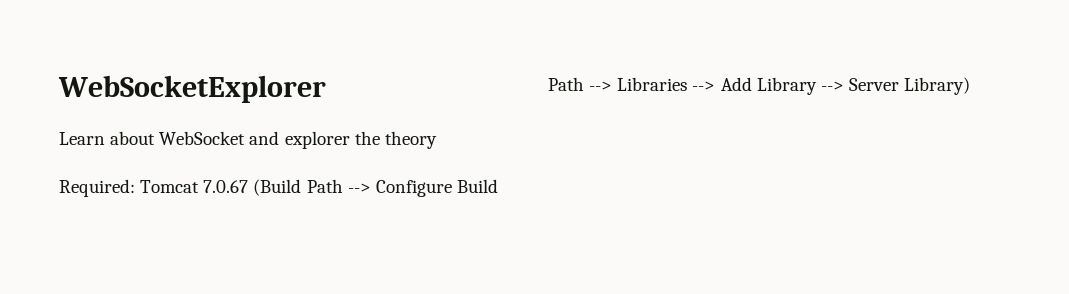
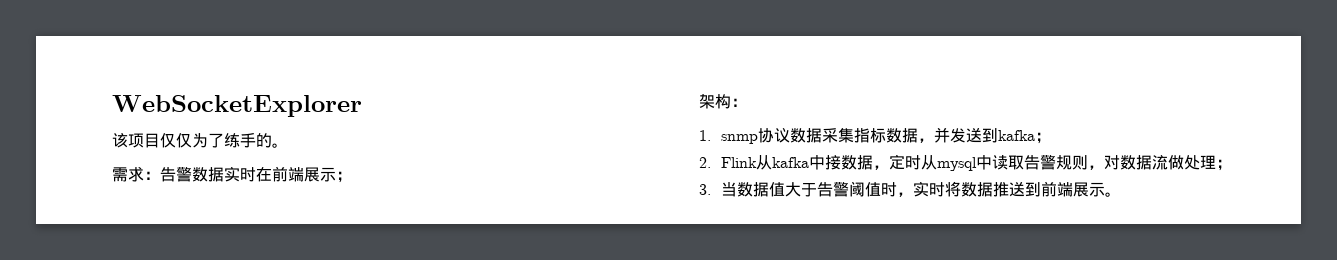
[59,131,437,149] [59,179,498,197] [548,77,971,95] Learn about WebSocket and explorer the theory // Required: Tomcat 7.0.67 (Build Path --> Configure Build Path --> Libraries --> Add Library --> Server Library) -> [112,133,288,148] [112,166,352,183] [699,94,747,109] [699,127,1052,144] [699,154,1233,171] [699,181,1122,197] 该项目仅仅为了练手的。 // 需求：告警数据实时在前端展示； // 架构： // 1. snmp协议数据采集指标数据，并发送到kafka； // 2. Flink从kafka中接数据，定时从mysql中读取告警规则，对数据流做处理； // 3.当数据值大于告警阈值时，实时将数据推送到前端展示。

